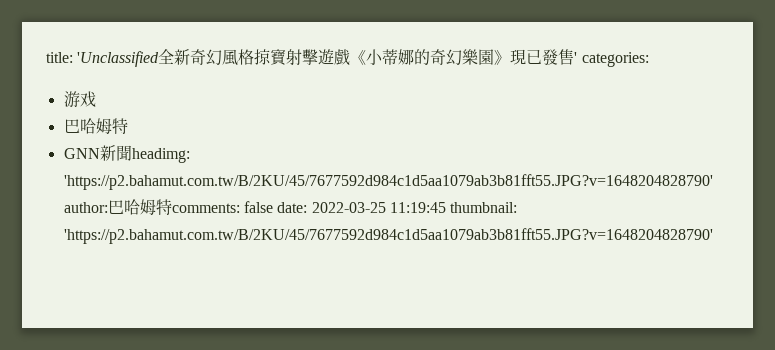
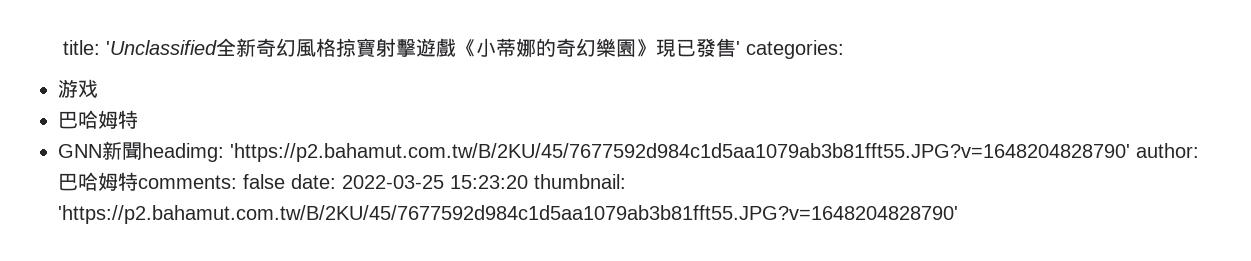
[389,202,446,213] 11:19:45 -> [450,175,528,189] 15:23:20

